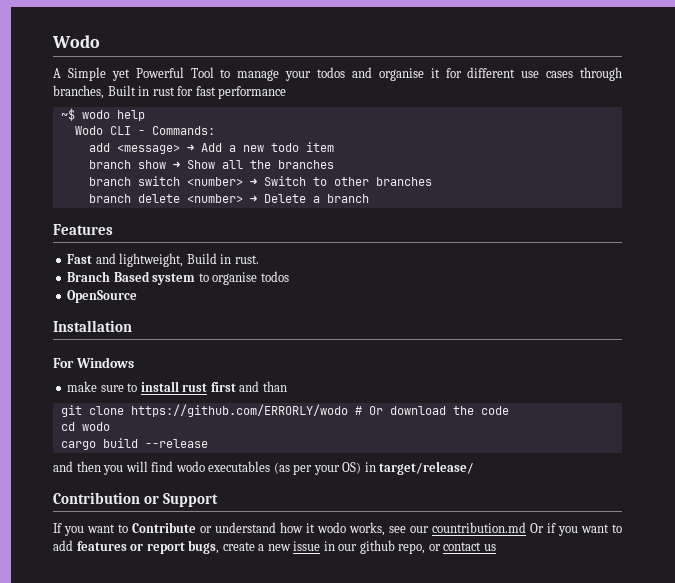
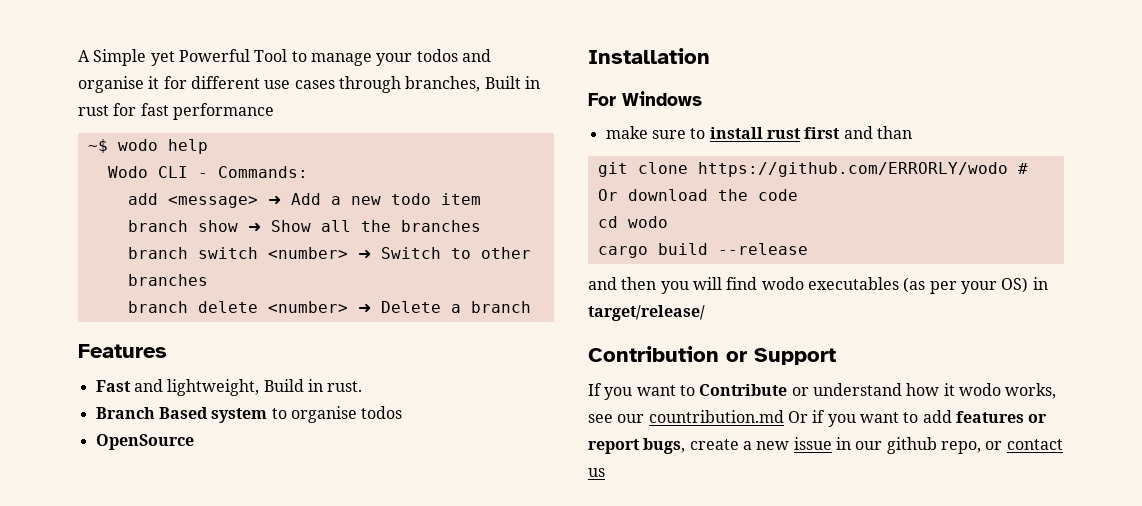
[52,35,100,48] Wodo // -> (78, 56) none

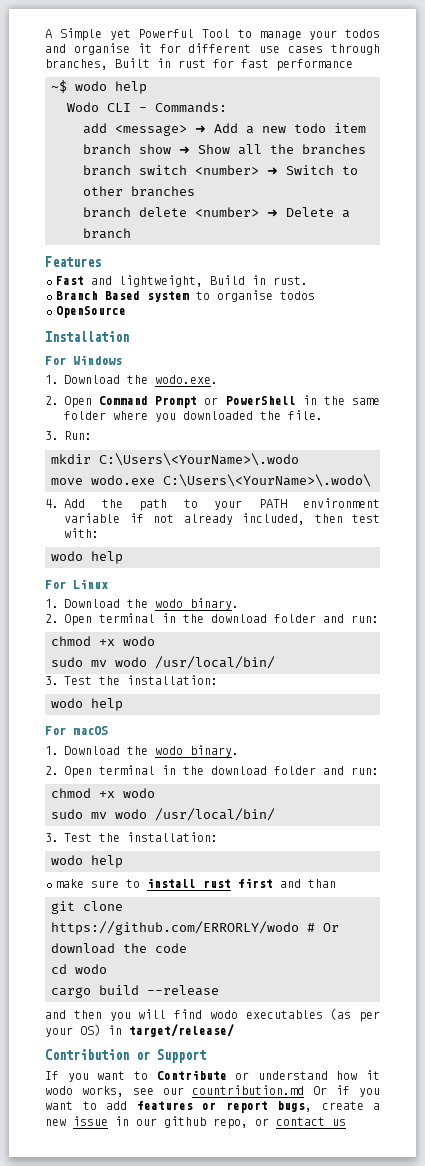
(702, 98) none -> [45,375,218,384] [45,395,381,408] [64,410,323,422] [45,431,92,440] [51,453,299,466] [51,474,371,487] [45,498,380,511] [64,513,380,525] [64,528,99,538] [51,551,123,564] [45,579,108,589] [45,598,239,610] [45,613,379,626] [51,636,155,646] [51,656,275,669] [45,675,218,685] [51,698,123,711] [45,726,108,735] [45,745,239,757] [45,765,379,778] [51,788,155,798] [51,808,275,821] [45,832,218,842] [51,855,123,868] // 1. Download the wodo.exe. // 2. Open Command Prompt or PowerShell in the same folder where you downloaded the file. // 3. Run: // mkdir C:\Users\<YourName>\.wodo // move wodo.exe C:\Users\<YourName>\.wodo\ // 4. Add the path to your PATH environment variable if not already included, then test with: // wodo help // For Linux // 1. Download the wodo binary. // 2. Open terminal in the download folder and run: // chmod +x wodo // sudo mv wodo /usr/local/bin/ // 3. Test the installation: // wodo help // For macOS // 1. Download the wodo binary. // 2. Open terminal in the download folder and run: // chmod +x wodo // sudo mv wodo /usr/local/bin/ // 3. Test the installation: // wodo help

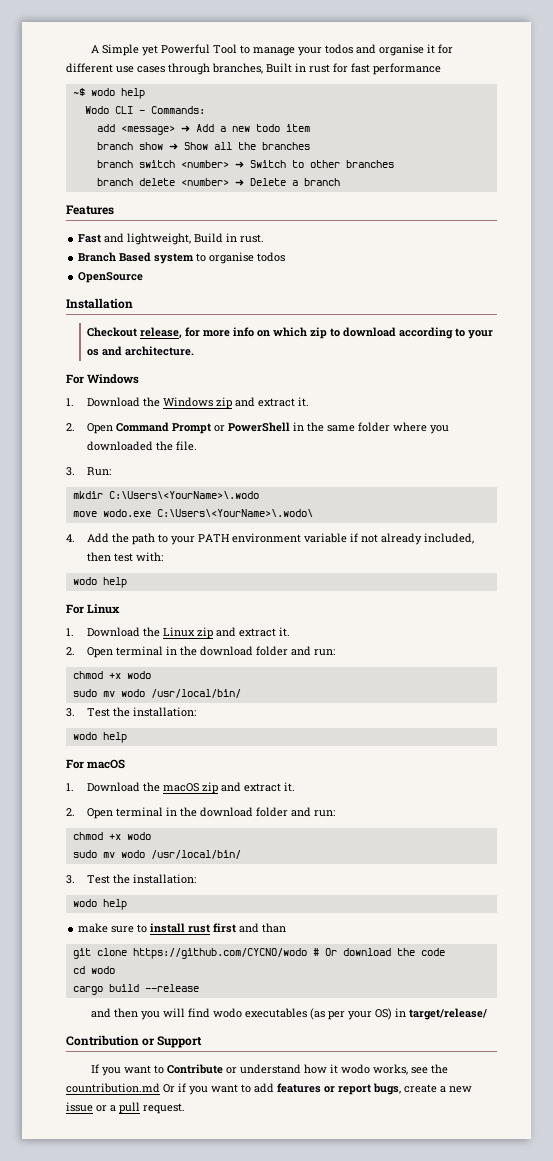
(129, 336) none -> [86,327,493,339] [86,346,194,356] // Checkout release, for more info on which zip to download according to your os and architecture.
[155,375,218,384] wodo.exe. -> [162,397,309,409] Windows zip and extract it.
[155,598,239,610] wodo binary. -> [162,627,290,639] Linux zip and extract it.
[155,745,239,757] wodo binary. -> [162,782,295,794] macOS zip and extract it.
[51,921,299,935] https://github.com/ERRORLY/wodo -> [132,948,307,959] https://github.com/CYCNO/wodo
[162,1087,184,1095] our -> [431,1064,449,1074] the
[115,1116,346,1129] in our github repo, or contact us -> [96,1102,185,1114] or a pull request.

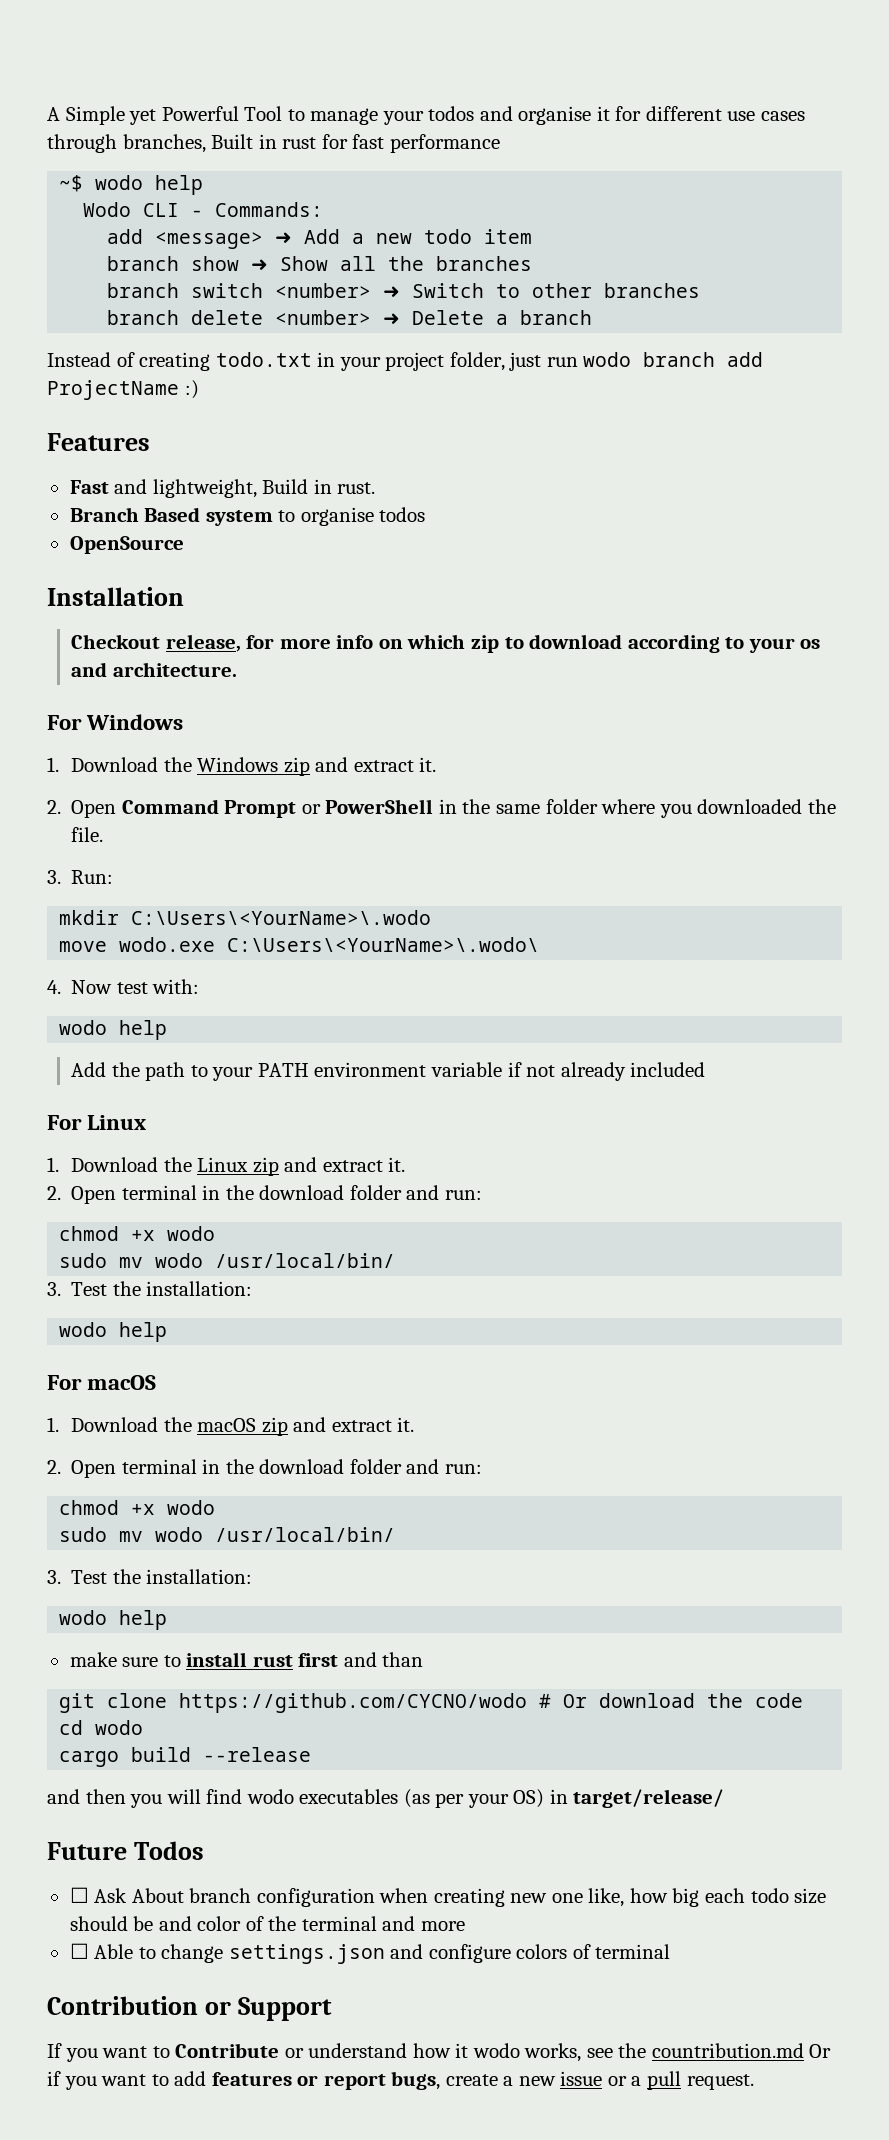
(340, 182) none -> [47,352,764,371] [47,380,199,400] // Instead of creating todo.txt in your project folder, just run wodo branch add ProjectName :)
(75, 538) none -> [71,979,200,994] [59,1020,168,1040] Now test with: // wodo help //
[423,533,474,544] [86,552,163,562] [72,577,127,588] included, then test with: // wodo help -> [630,1062,706,1077] included
(488, 1014) none -> [47,1841,204,1860] [69,1887,827,1907] [69,1916,465,1931] [69,1943,671,1964] // Future Todos // ☐ Ask About branch configuration when creating new one like, how big each todo size should be and color of the terminal and more // ☐ Able to change settings.json and configure colors of terminal

